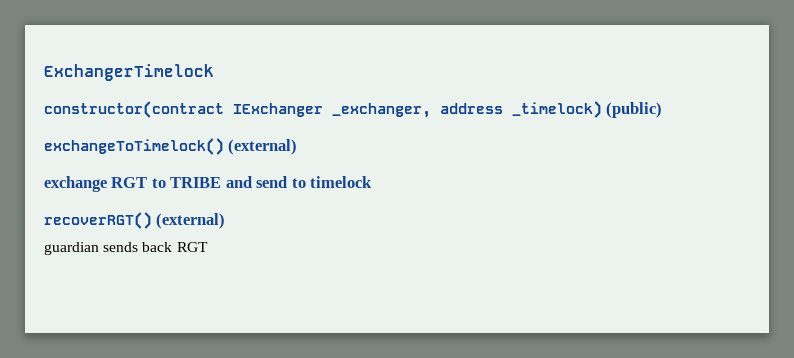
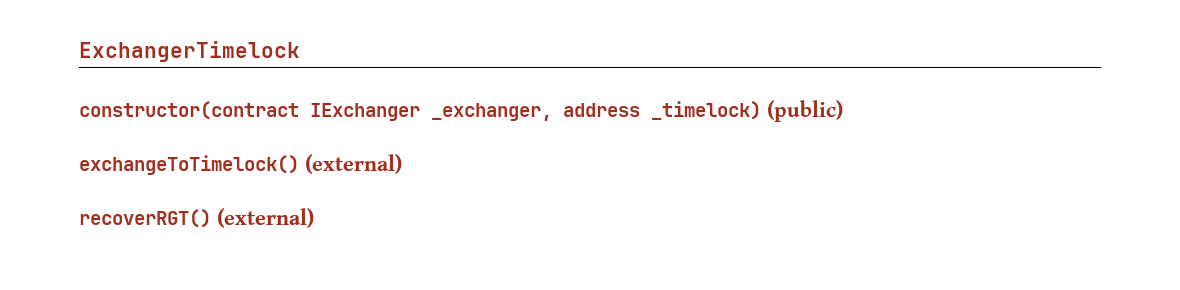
[44,176,373,192] [44,212,226,229] [44,242,208,255] exchange RGT to TRIBE and send to timelock // recoverRGT() (external) // guardian sends back RGT -> [79,208,314,228] recoverRGT() (external)

